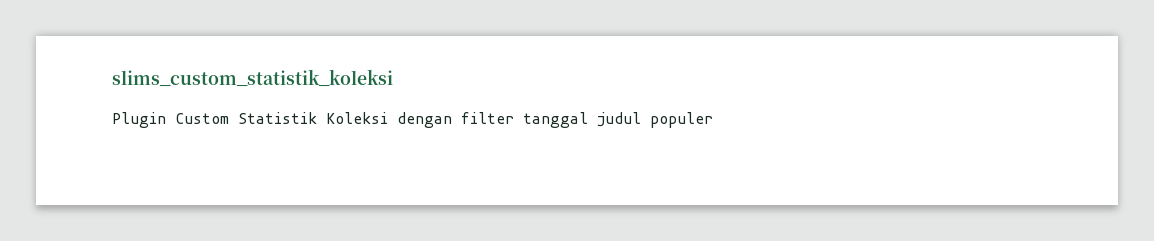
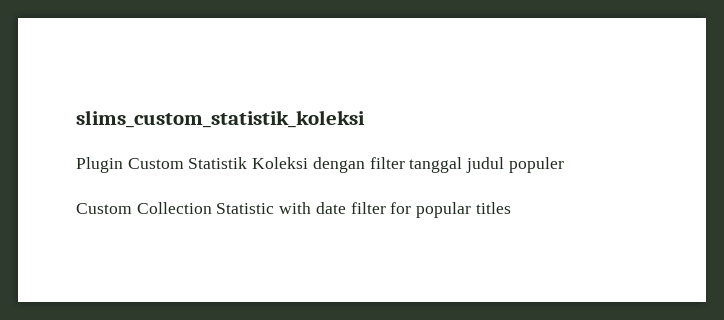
(713, 120) none -> [76,202,511,218] // Custom Collection Statistic with date filter for popular titles

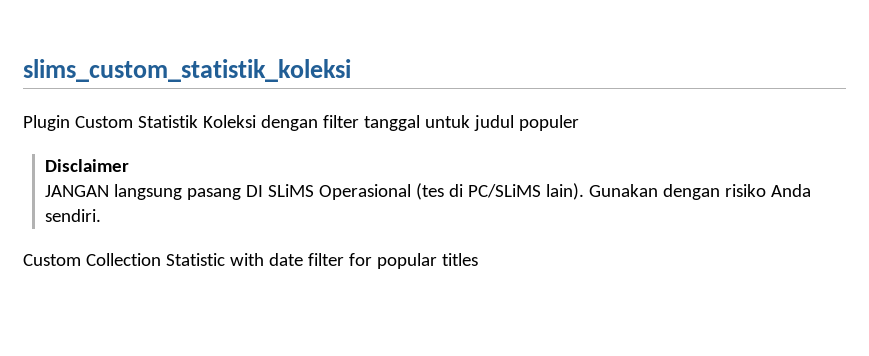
(463, 165) none -> [424,115,470,128] untuk
(564, 165) none -> [44,159,129,172] [44,183,811,200] [44,209,101,222] // Disclaimer // JANGAN langsung pasang DI SLiMS Operasional (tes di PC/SLiMS lain). Gunakan dengan risiko Anda sendiri.

